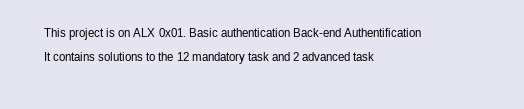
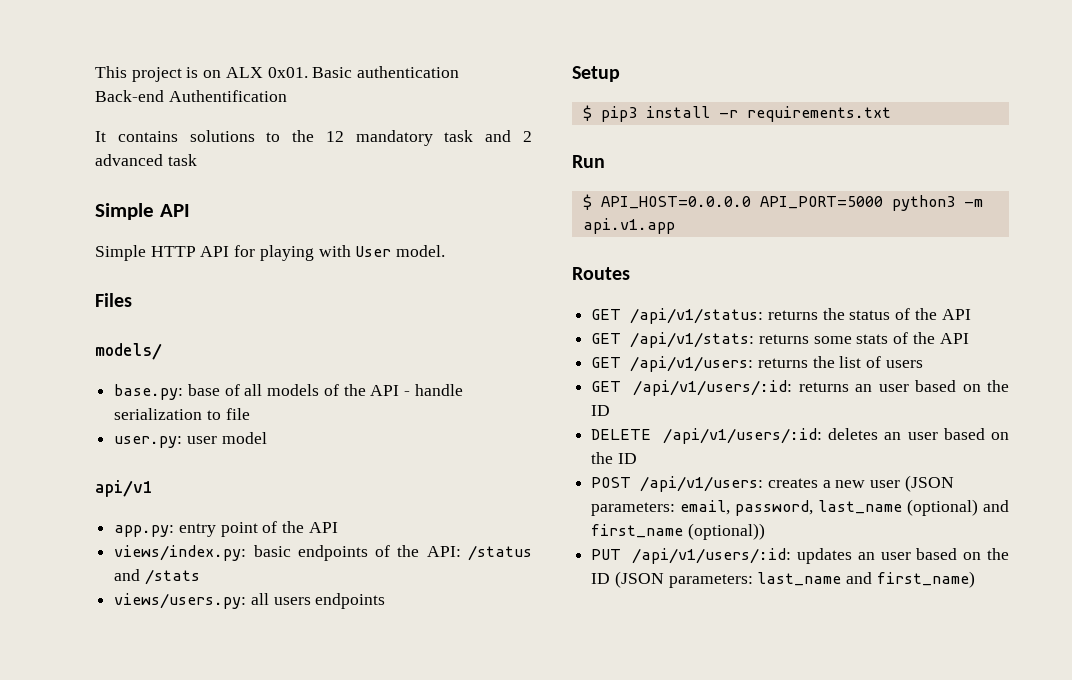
(375, 56) none -> [95,203,190,220] [95,245,446,261] [95,293,132,307] [95,343,162,360] [114,384,463,400] [114,408,250,420] [114,432,267,448] [95,480,153,497] [114,521,338,537] [114,545,532,561] [114,569,200,585] [114,593,386,609] [572,66,620,82] [582,105,891,122] [572,155,605,168] [582,194,983,211] [582,218,675,234] [572,267,630,280] [591,308,971,324] [591,332,969,348] [591,356,923,372] [591,380,1010,396] [591,405,611,416] [591,428,1009,444] [591,452,637,464] [591,475,954,492] [591,499,1009,516] [591,523,765,540] [591,548,1009,564] [591,571,975,588] // Simple API // Simple HTTP API for playing with User model. // Files // models/ // base.py: base of all models of the API - handle serialization to file // user.py: user model // api/v1 // app.py: entry point of the API // views/index.py: basic endpoints of the API: /status and /stats // views/users.py: all users endpoints // Setup // $ pip3 install -r requirements.txt // Run // $ API_HOST=0.0.0.0 API_PORT=5000 python3 -m api.v1.app // Routes // GET /api/v1/status: returns the status of the API // GET /api/v1/stats: returns some stats of the API // GET /api/v1/users: returns the list of users // GET /api/v1/users/:id: returns an user based on the ID // DELETE /api/v1/users/:id: deletes an user based on the ID // POST /api/v1/users: creates a new user (JSON parameters: email, password, last_name (optional) and first_name (optional)) // PUT /api/v1/users/:id: updates an user based on the ID (JSON parameters: last_name and first_name)

